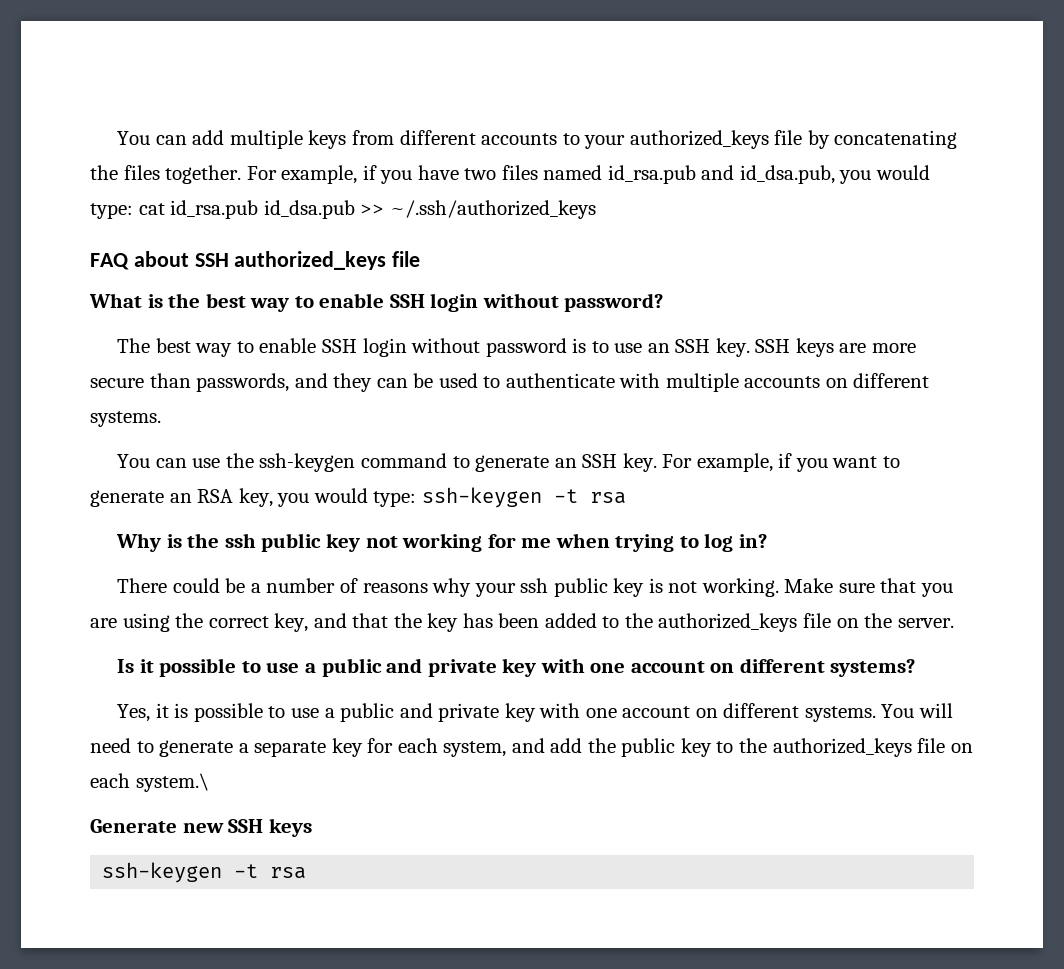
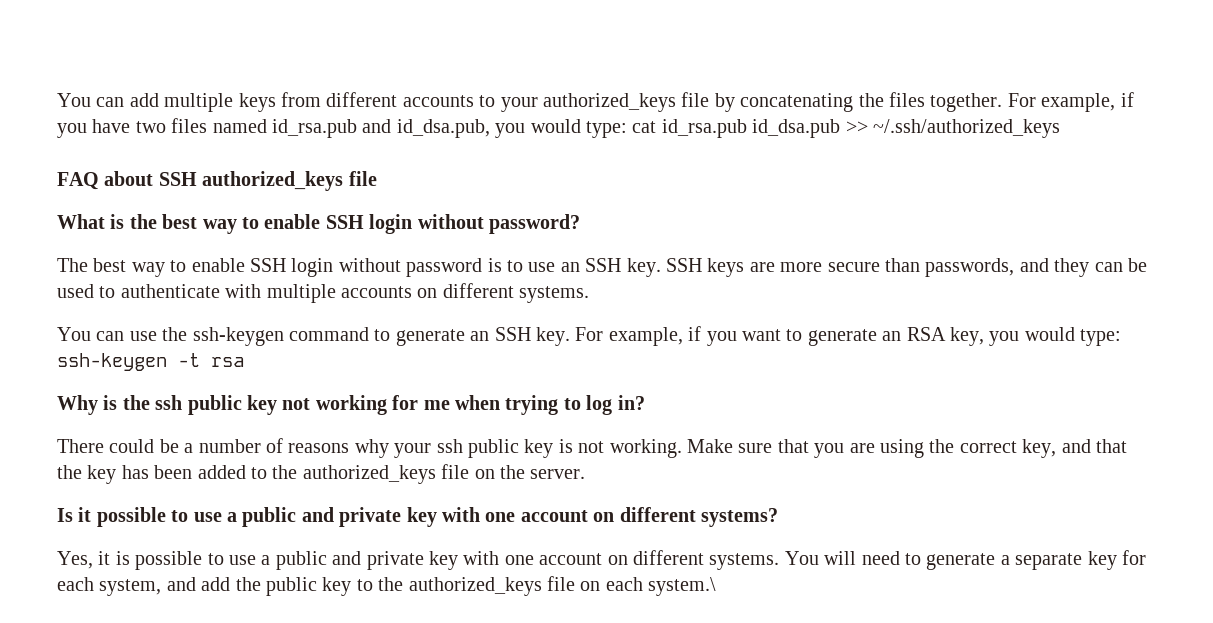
[90,818,312,837] [102,862,307,883] // Generate new SSH keys // ssh-keygen -t rsa -> (717, 586) none

